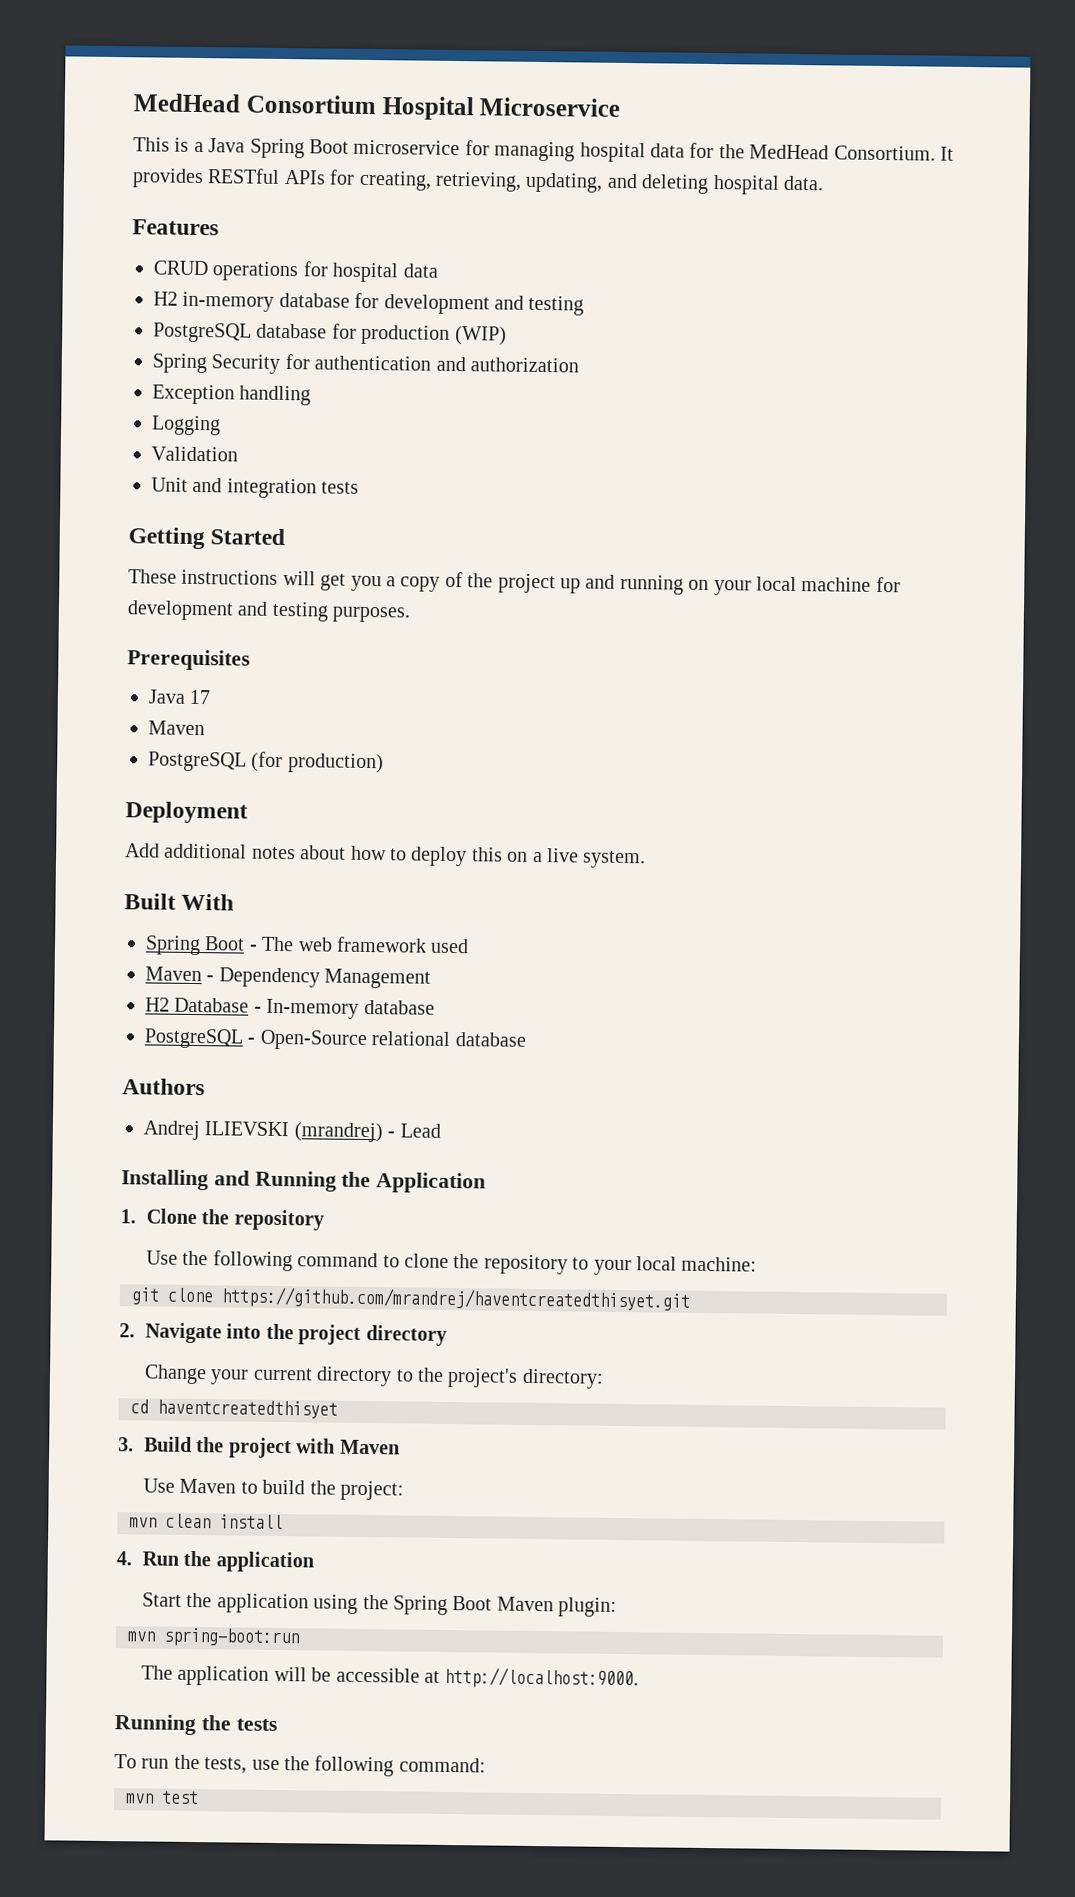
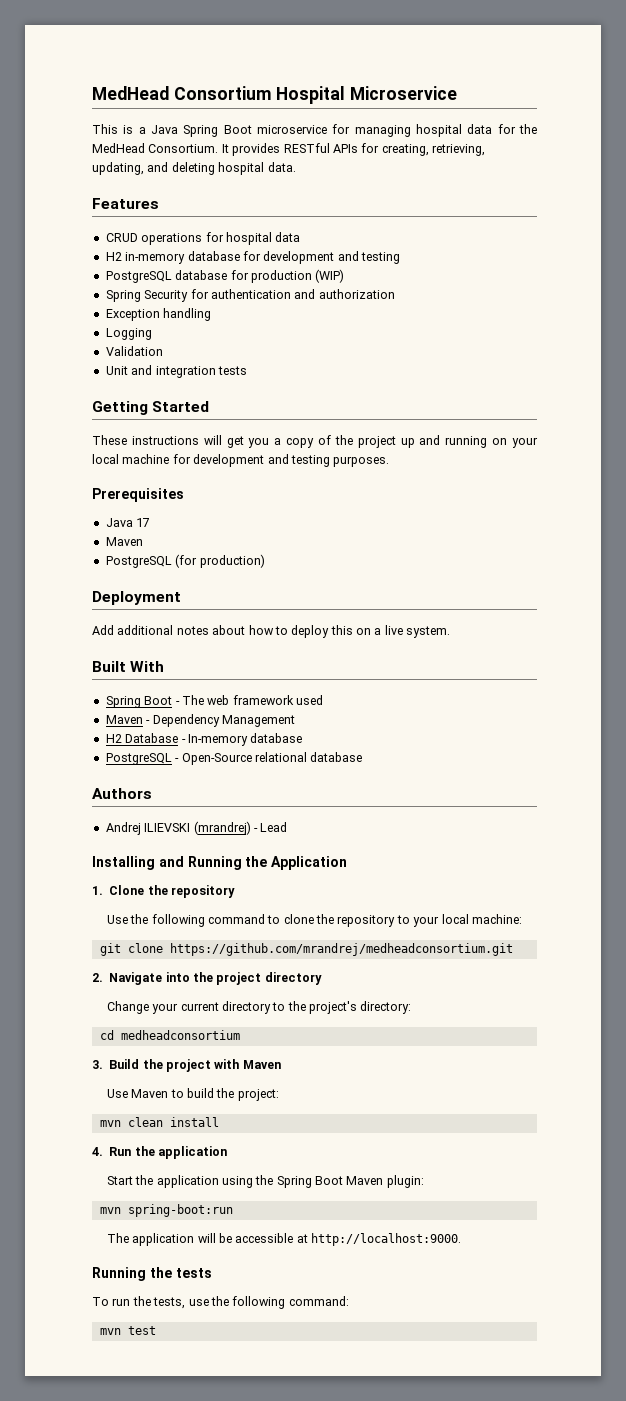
[221,1286,690,1312] https://github.com/mrandrej/haventcreatedthisyet.git -> [169,943,513,956] https://github.com/mrandrej/medheadconsortium.git
[157,1399,338,1419] haventcreatedthisyet -> [120,1030,240,1040] medheadconsortium

